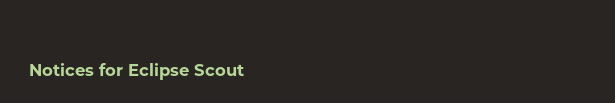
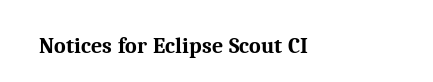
(244, 70) none -> [287,38,308,53] CI

